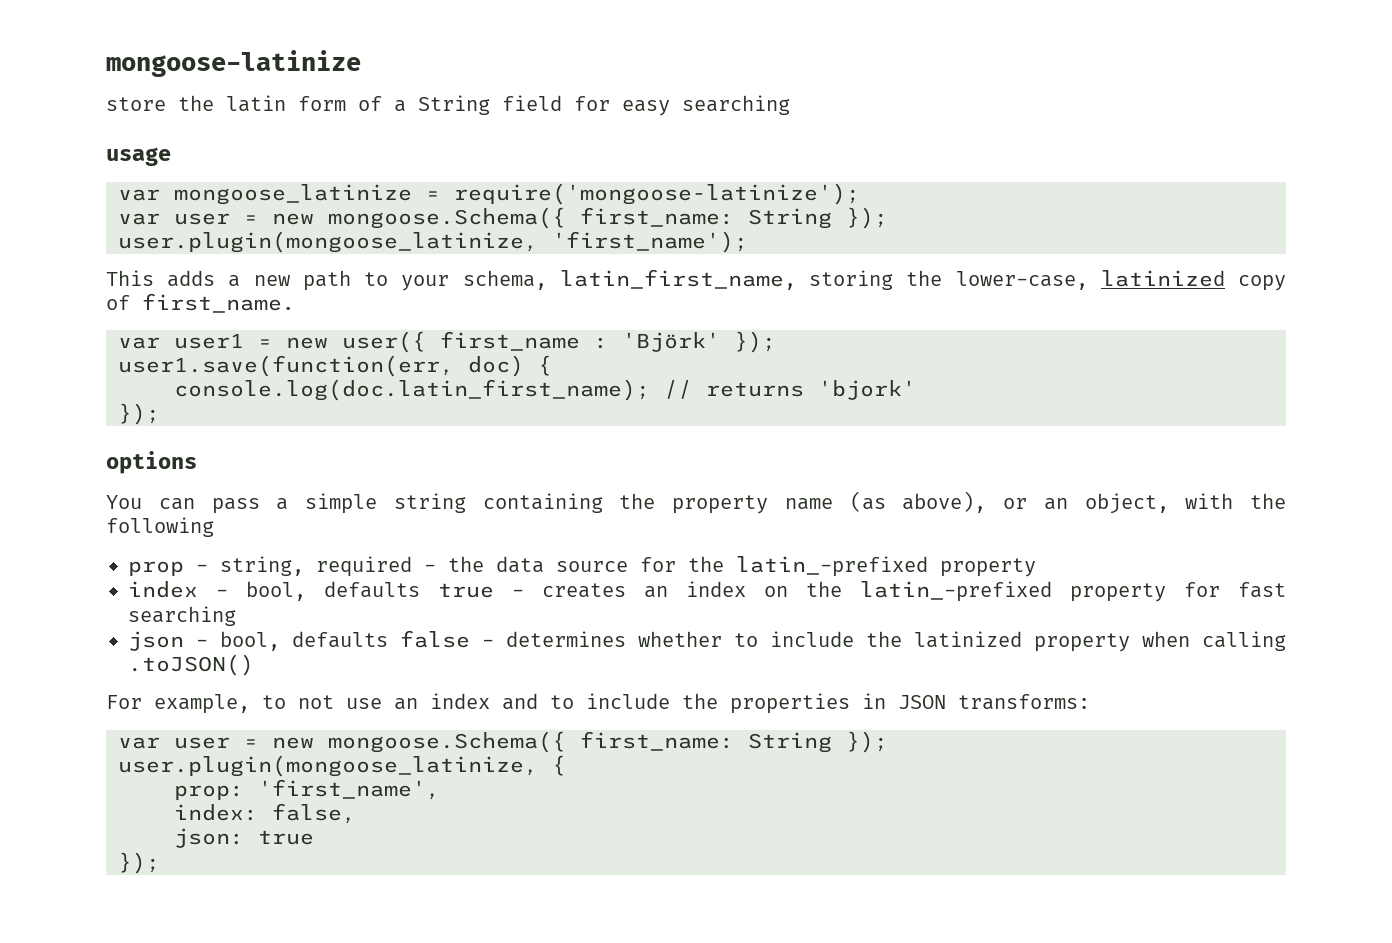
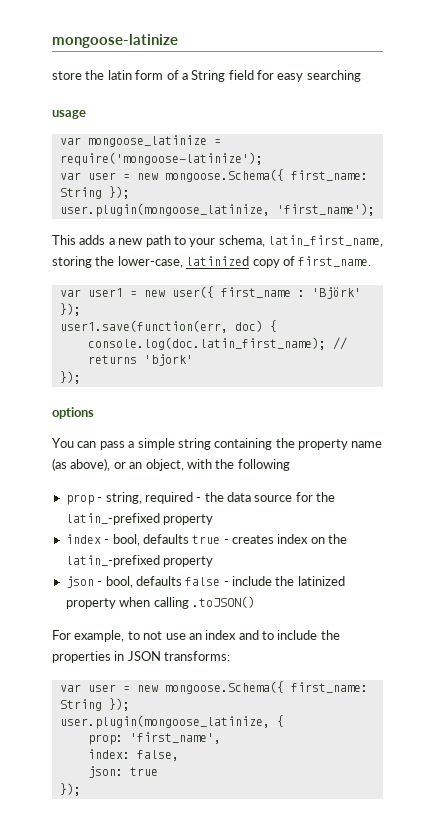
[644,586,668,598] an -> (274, 539) none
[1184,582,1286,598] [128,606,236,626] for fast searching -> (214, 561) none
[506,631,758,647] determines whether to -> (229, 583) none

